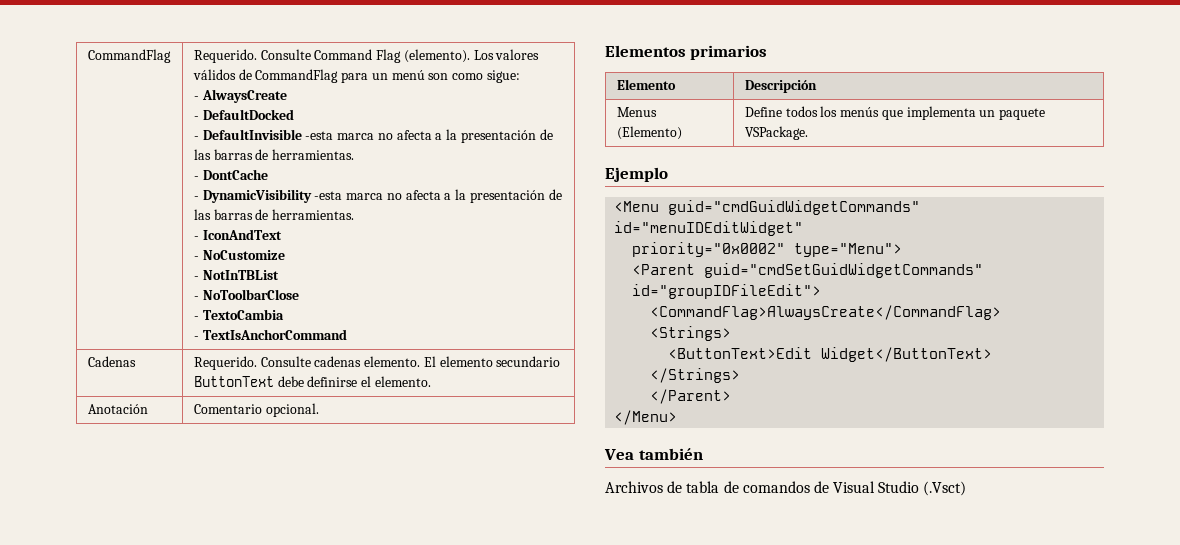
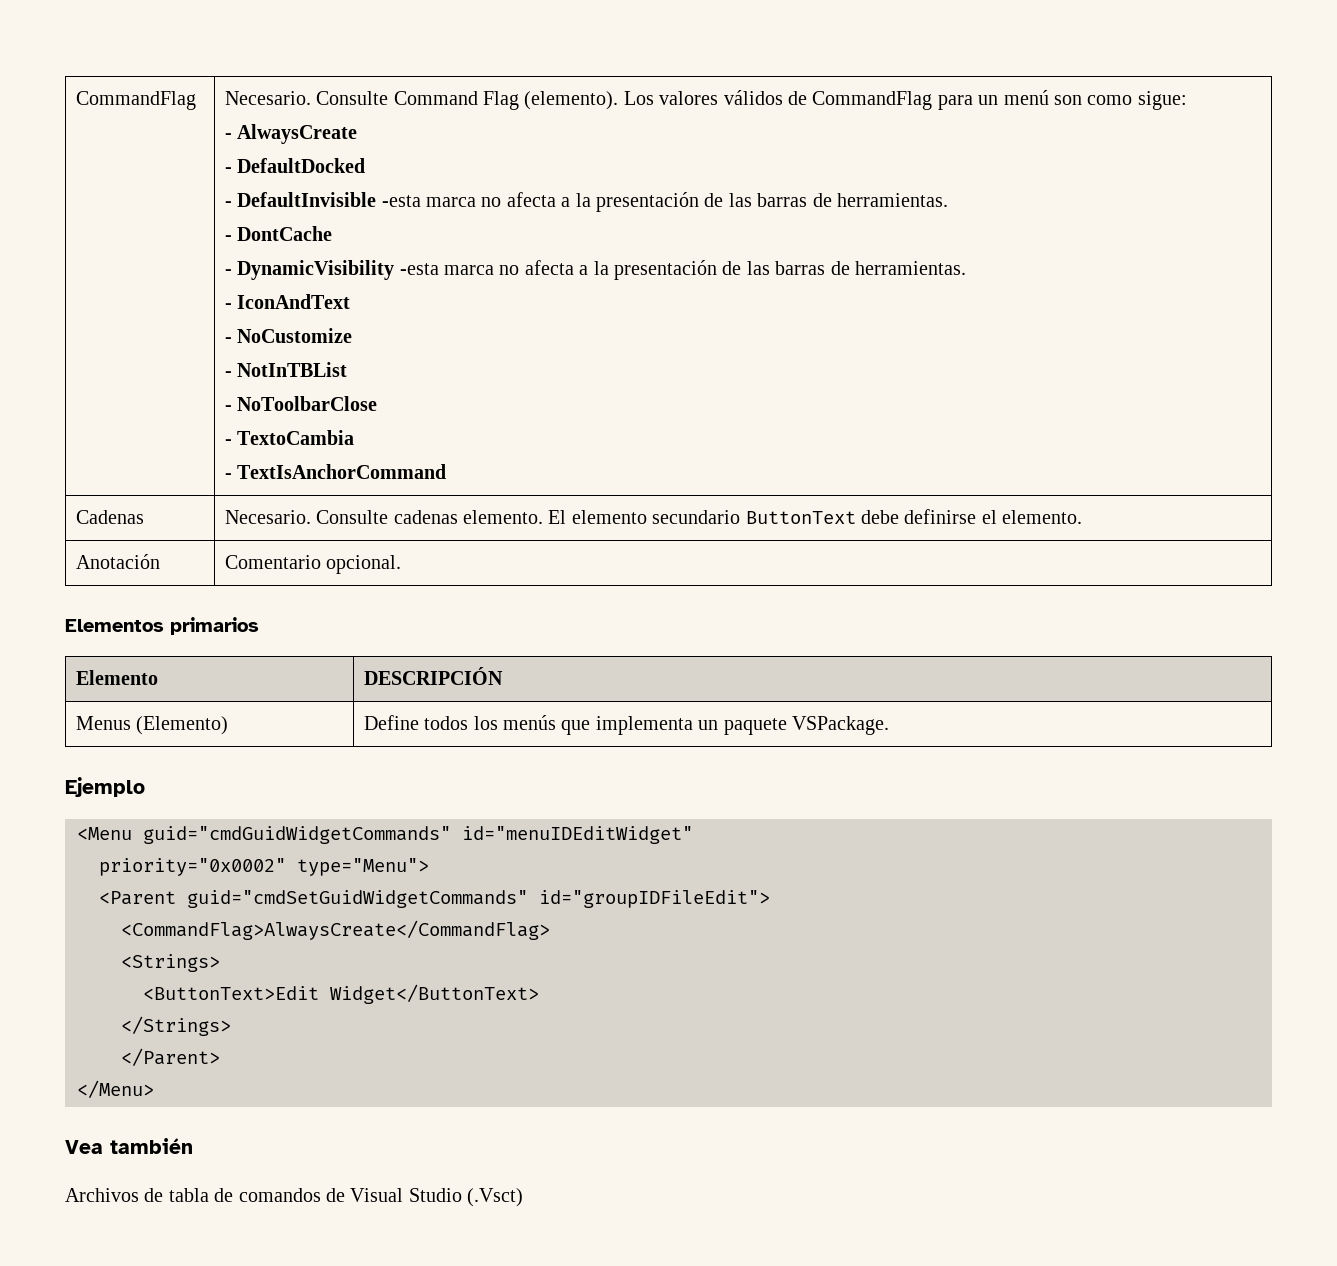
[193,49,257,63] Requerido. -> [224,91,311,105] Necesario.
[193,356,257,370] Requerido. -> [224,510,311,524] Necesario.
[744,80,817,93] Descripción -> [363,667,503,685] DESCRIPCIÓN

